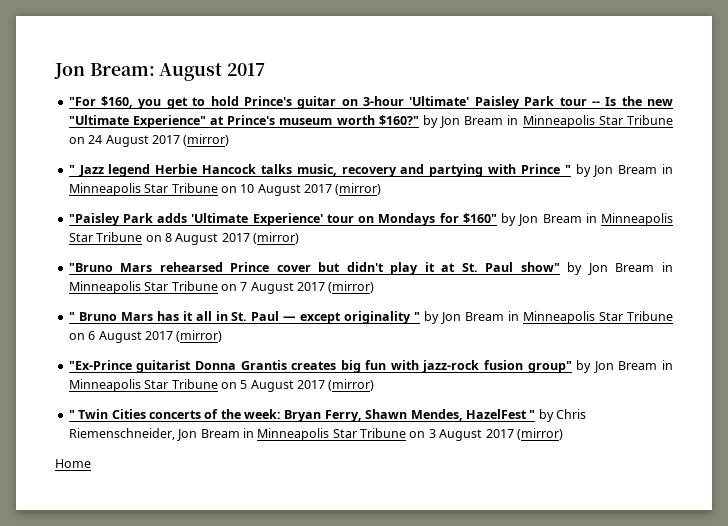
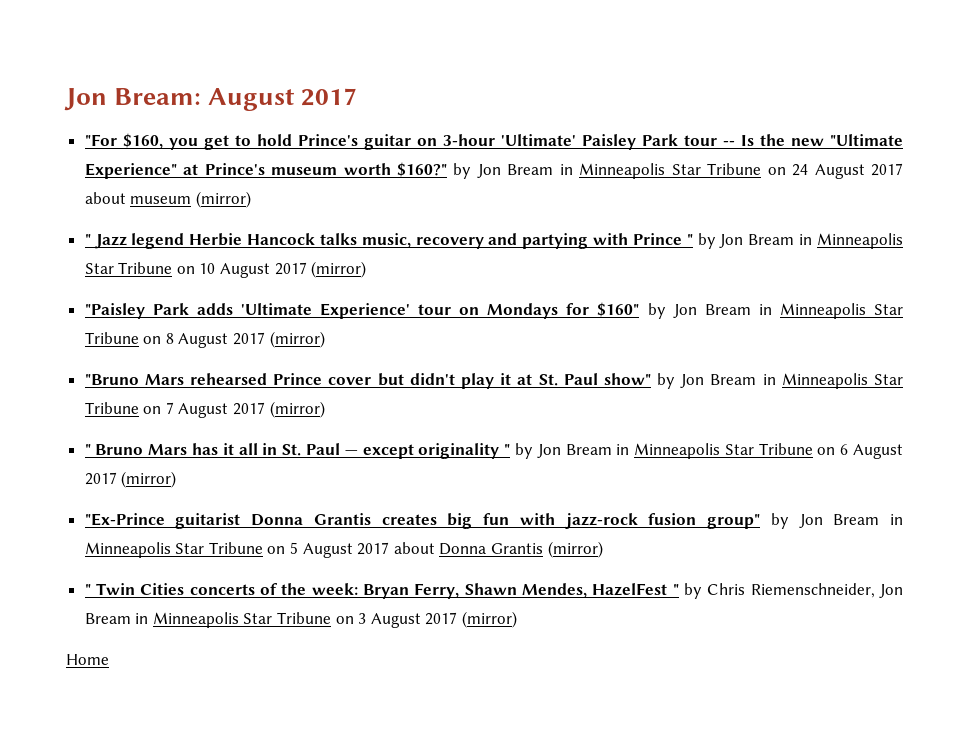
(180, 139) none -> [84,192,192,204] about museum
(325, 384) none -> [393,542,544,555] about Donna Grantis

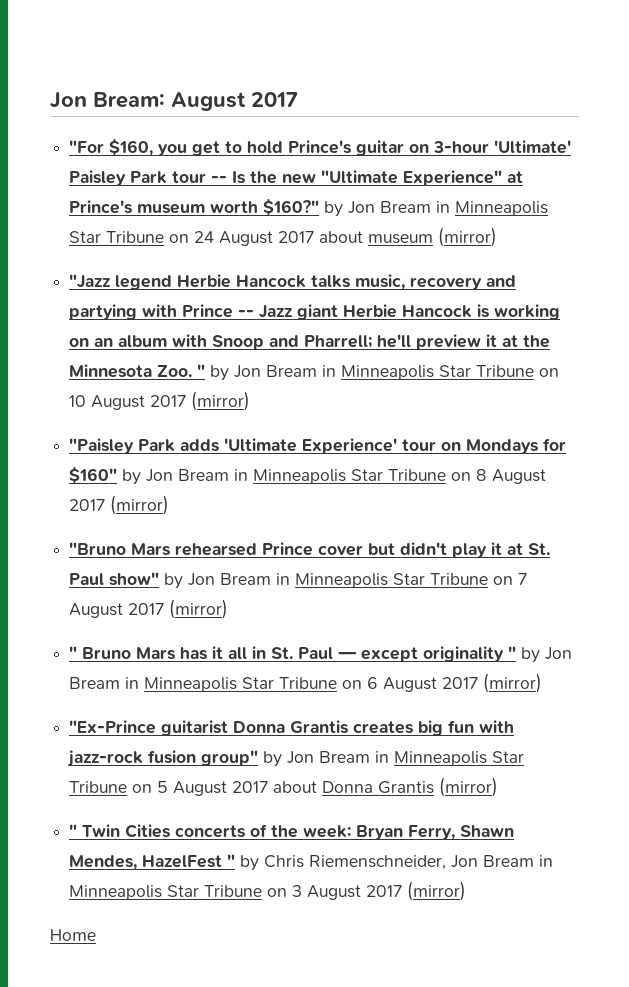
[84,234,127,249] " Jazz -> [69,274,112,288] "Jazz
(682, 239) none -> [238,304,561,320] [69,334,551,350] [69,364,193,378] -- Jazz giant Herbie Hancock is working on an album with Snoop and Pharrell; he'll preview it at the Minnesota Zoo.

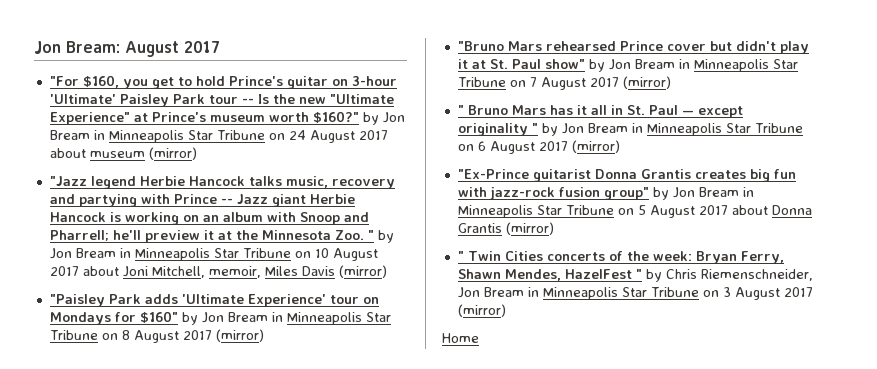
(187, 401) none -> [82,266,335,278] about Joni Mitchell, memoir, Miles Davis

